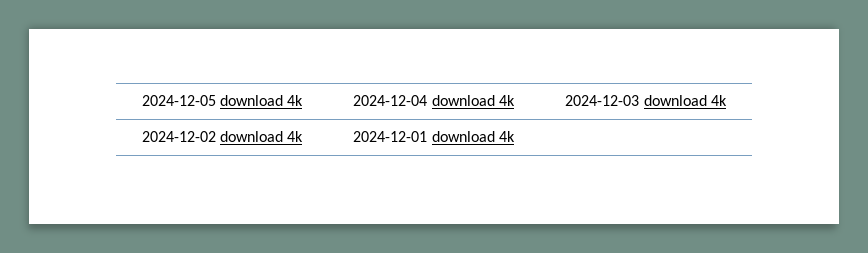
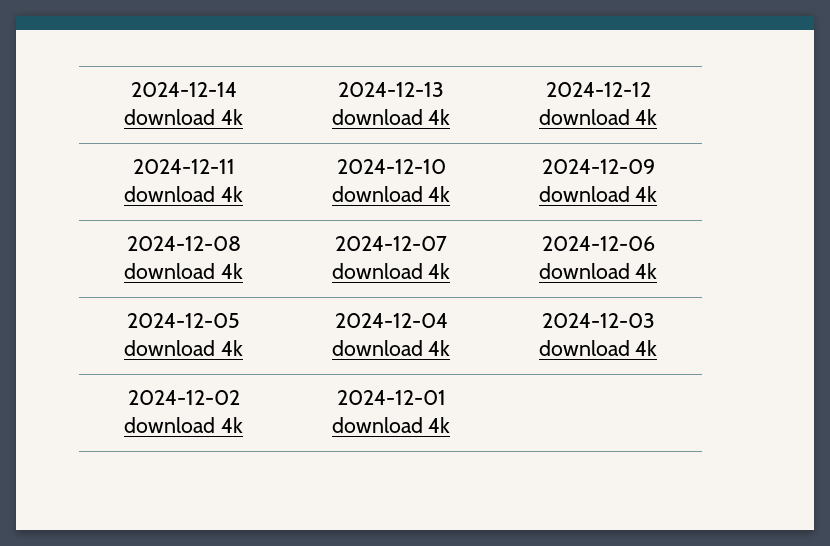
(141, 100) none -> [130,82,237,97] [124,109,243,125] [338,82,444,97] [331,109,451,125] [545,82,651,97] [538,109,658,125] [132,159,235,174] [124,186,243,202] [336,159,446,174] [331,186,451,202] [541,159,655,174] [538,186,658,202] [126,236,241,251] [124,263,243,279] [335,236,447,251] [331,263,451,279] [541,236,655,251] [538,263,658,279] 2024-12-14 download 4k | 2024-12-13 download 4k | 2024-12-12 download 4k // 2024-12-11 download 4k | 2024-12-10 download 4k | 2024-12-09 download 4k // 2024-12-08 download 4k | 2024-12-07 download 4k | 2024-12-06 download 4k //

